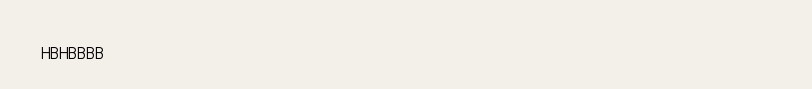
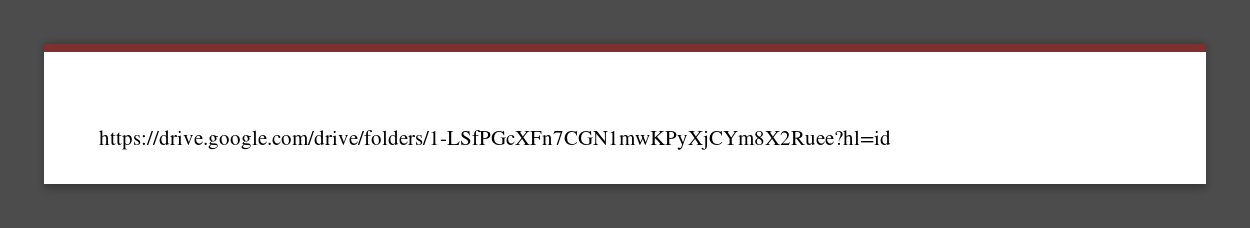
[41,47,104,59] HBHBBBB -> [99,130,891,150] https://drive.google.com/drive/folders/1-LSfPGcXFn7CGN1mwKPyXjCYm8X2Ruee?hl=id

